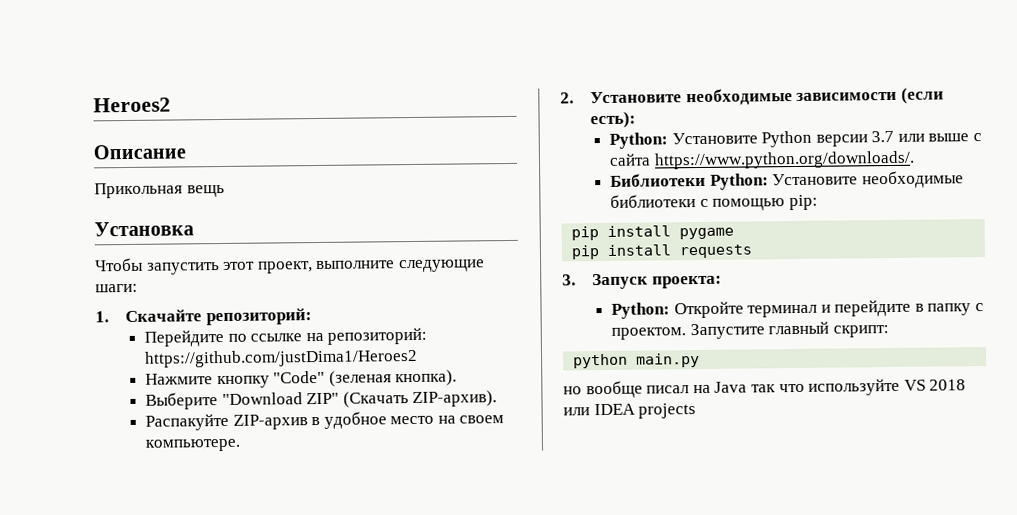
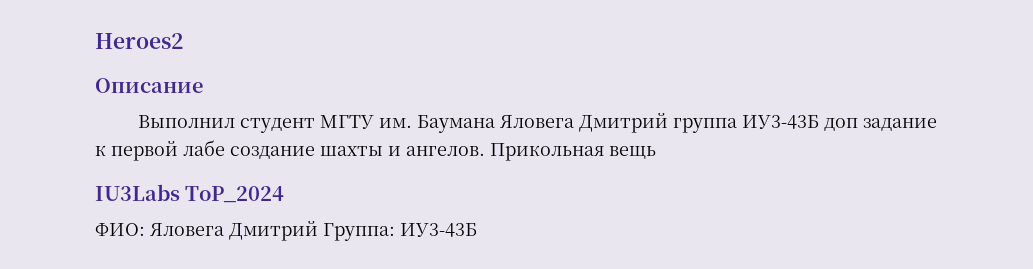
[94,182,225,199] [94,221,194,237] [94,257,485,275] [95,283,138,293] [95,308,312,326] [143,327,428,347] [143,348,418,368] [144,369,458,389] [144,390,498,410] [144,411,505,431] [144,438,241,452] [560,87,944,106] [590,111,637,129] [608,130,983,149] [608,150,915,170] [609,170,964,190] [609,194,818,211] [571,225,735,241] [571,244,754,260] [562,273,722,290] [610,299,985,319] [610,321,889,340] [573,352,701,369] [563,378,967,399] [563,403,697,419] Прикольная вещь // Установка // Чтобы запустить этот проект, выполните следующие шаги: // 1. Скачайте репозиторий: // Перейдите по ссылке на репозиторий: https://github.com/justDima1/Heroes2 // Нажмите кнопку "Code" (зеленая кнопка). // Выберите "Download ZIP" (Скачать ZIP-архив). // Распакуйте ZIP-архив в удобное место на своем компьютере. // 2. Установите необходимые зависимости (если есть): // Python: Установите Python версии 3.7 или выше с сайта https://www.python.org/downloads/. // Библиотеки Python: Установите необходимые библиотеки с помощью pip: // pip install pygame // pip install requests // 3. Запуск проекта: // Python: Откройте терминал и перейдите в папку с проектом. Запустите главный скрипт: // python main.py // но вообще писал на Java так что используйте VS 2018 или IDEA projects -> [137,113,937,133] [95,140,656,161] [95,184,285,203] [95,221,477,241] Выполнил студент МГТУ им. Баумана Яловега Дмитрий группа ИУ3-43Б доп задание к первой лабе создание шахты и ангелов. Прикольная вещь // IU3Labs ToP_2024 // ФИО: Яловега Дмитрий Группа: ИУ3-43Б

